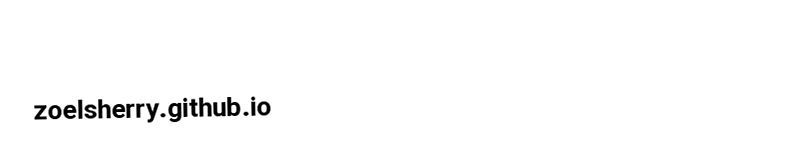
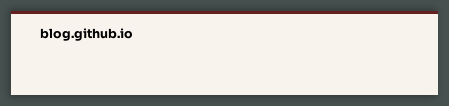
[33,96,272,125] zoelsherry.github.io -> [40,28,133,41] blog.github.io

